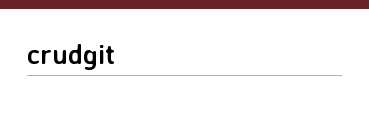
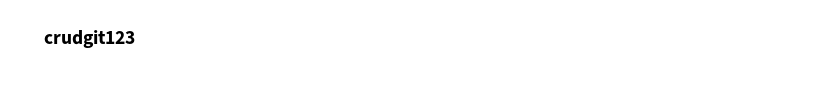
[27,44,115,70] crudgit -> [44,30,135,48] crudgit123

